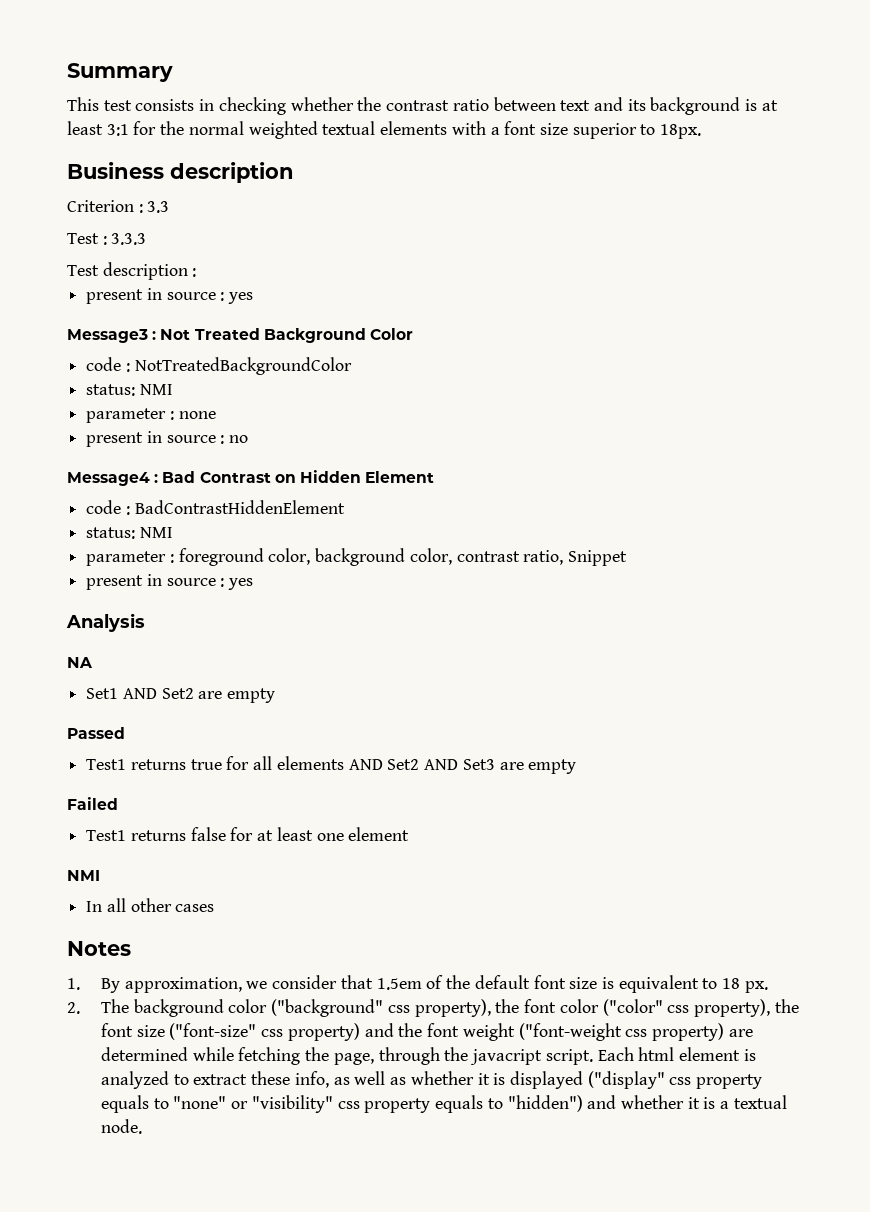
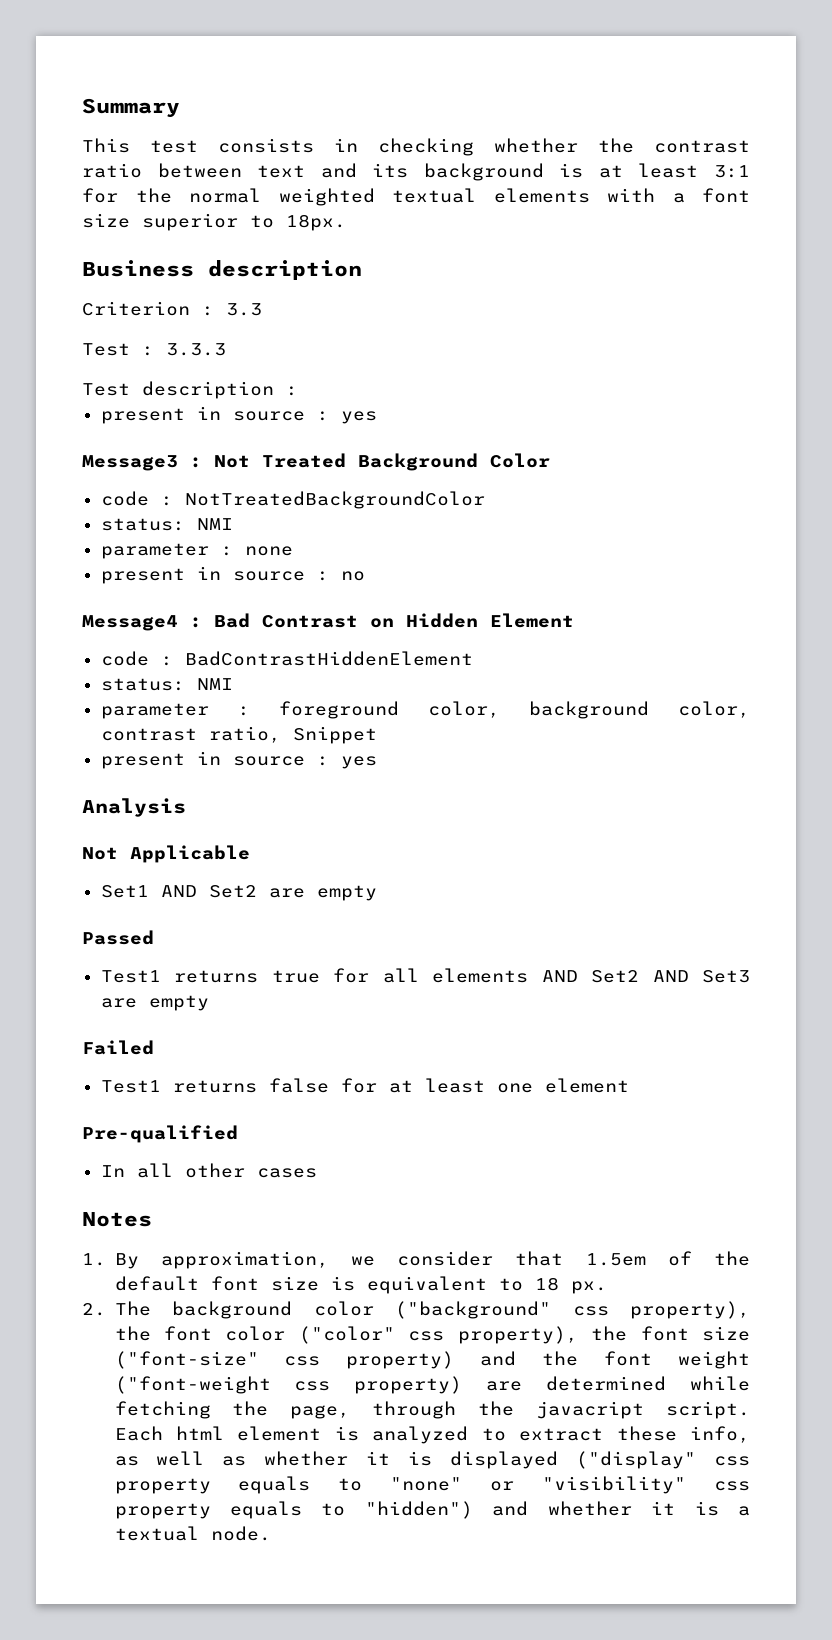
[67,657,93,668] NA -> [82,845,250,863] Not Applicable
[67,870,100,881] NMI -> [82,1125,238,1143] Pre-qualified

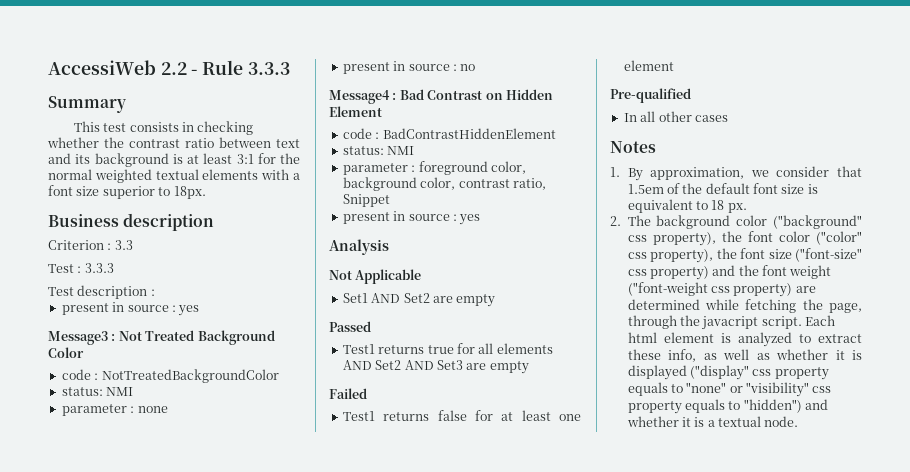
(82, 108) none -> [48,60,290,75] AccessiWeb 2.2 - Rule 3.3.3 //

